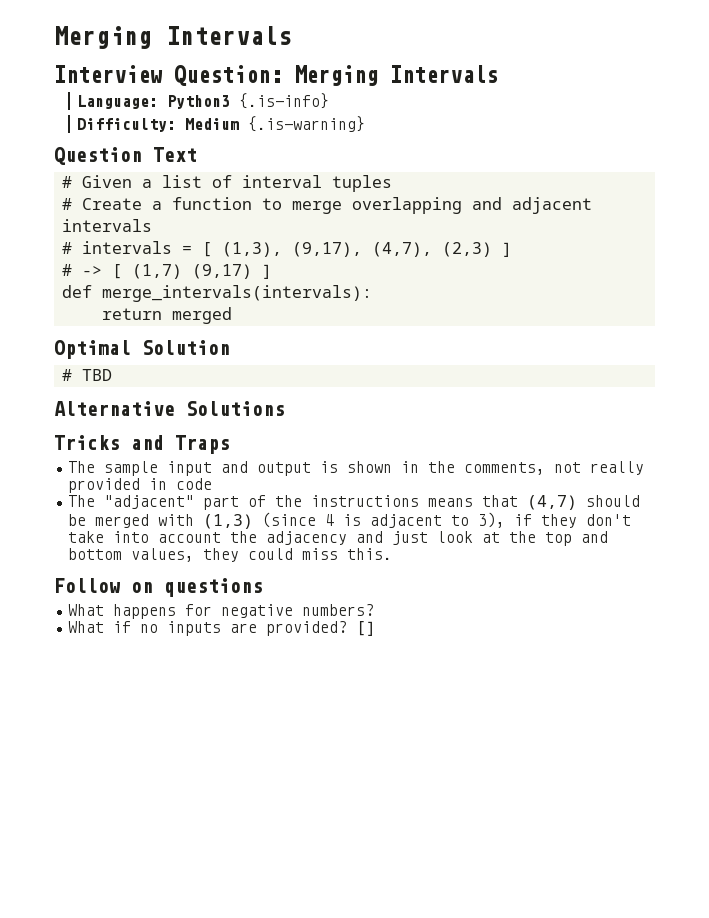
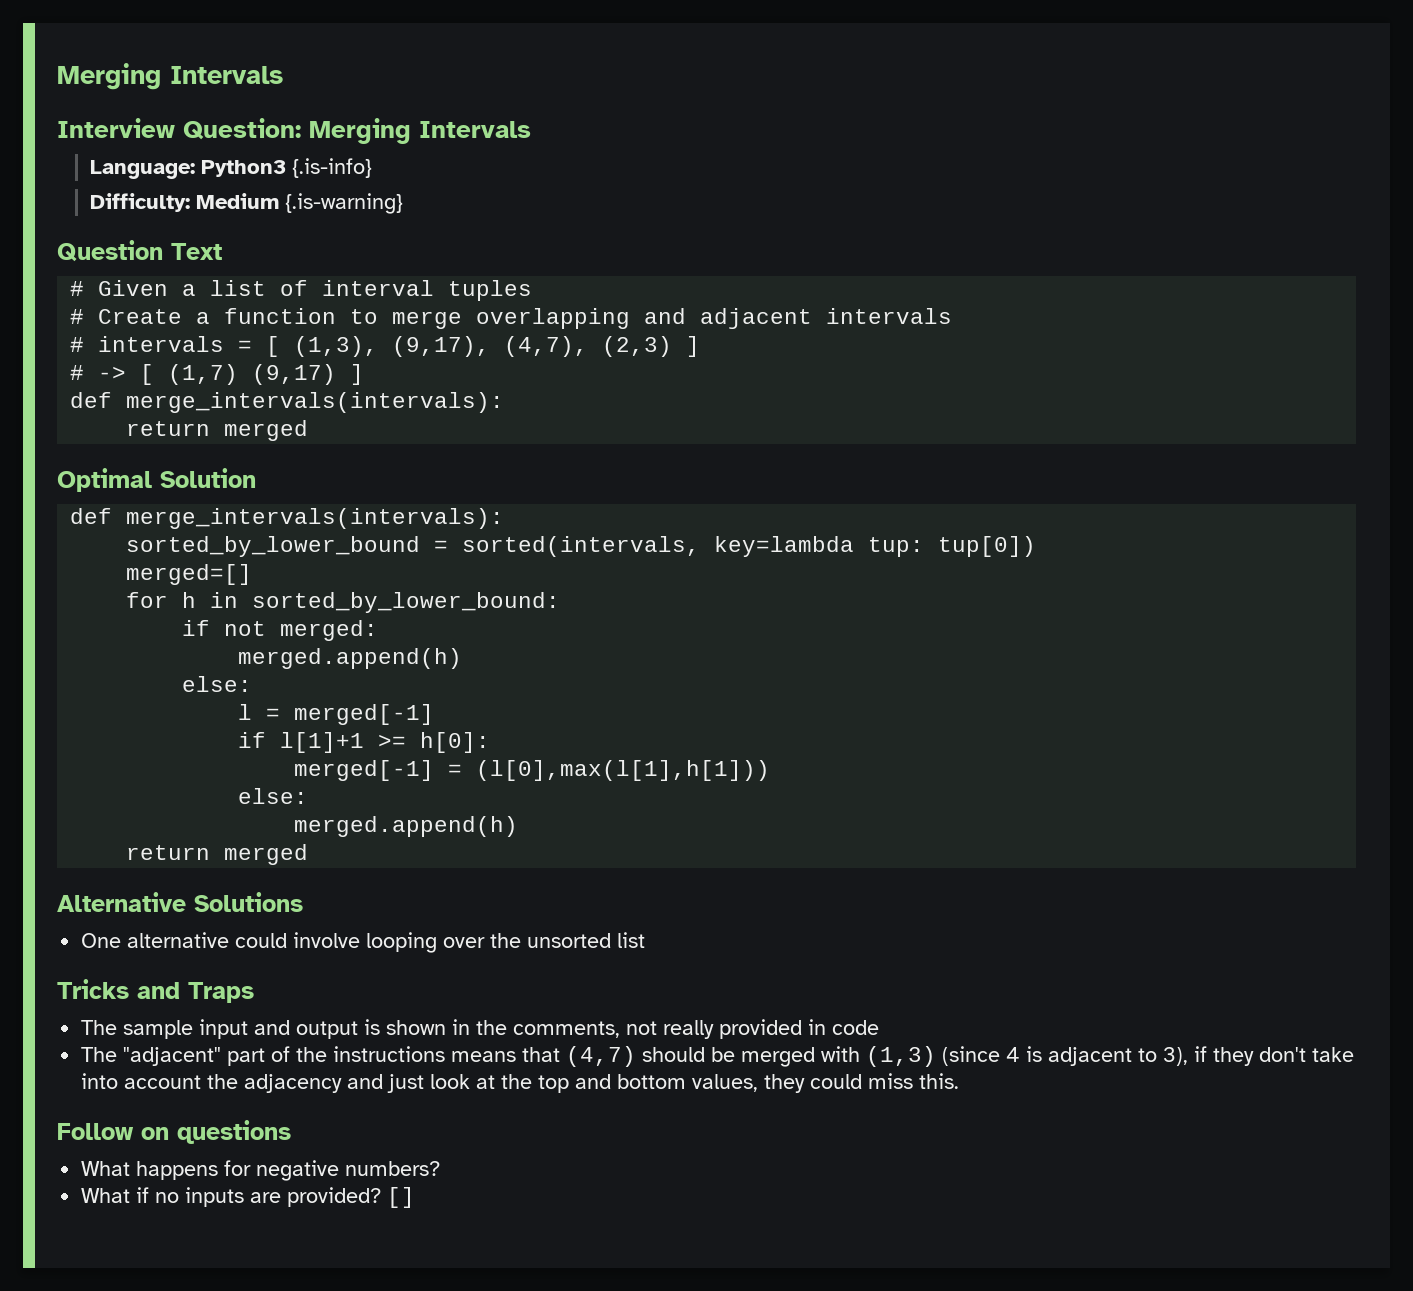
[61,369,112,381] [54,401,285,416] # TBD // Alternative Solutions -> [70,508,505,529] [126,536,1037,557] [126,564,253,585] [126,592,561,613] [182,620,379,641] [238,648,463,669] [182,676,253,692] [238,704,435,725] [238,732,491,753] [294,760,771,781] [238,788,309,804] [294,816,519,837] [126,844,309,865] [57,892,303,912] [81,932,646,953] def merge_intervals(intervals): // sorted_by_lower_bound = sorted(intervals, key=lambda tup: tup[0]) // merged=[] // for h in sorted_by_lower_bound: // if not merged: // merged.append(h) // else: // l = merged[-1] // if l[1]+1 >= h[0]: // merged[-1] = (l[0],max(l[1],h[1])) // else: // merged.append(h) // return merged // Alternative Solutions // One alternative could involve looping over the unsorted list

